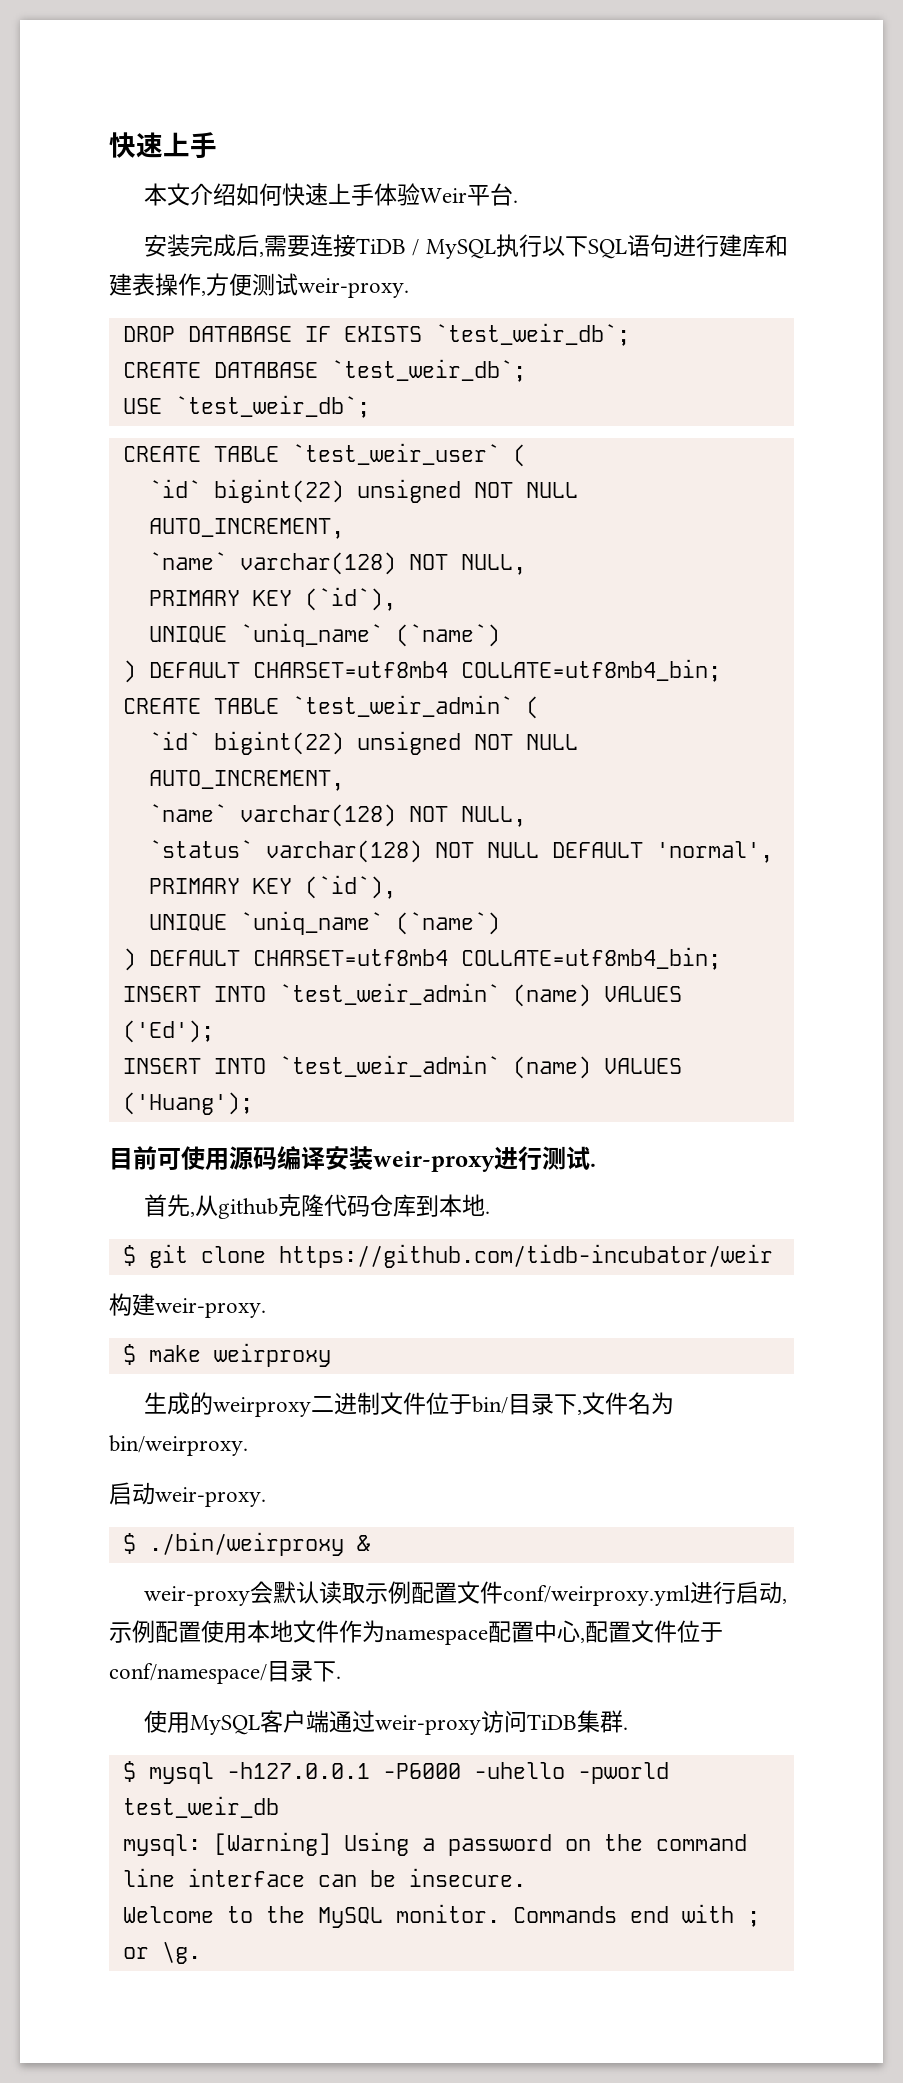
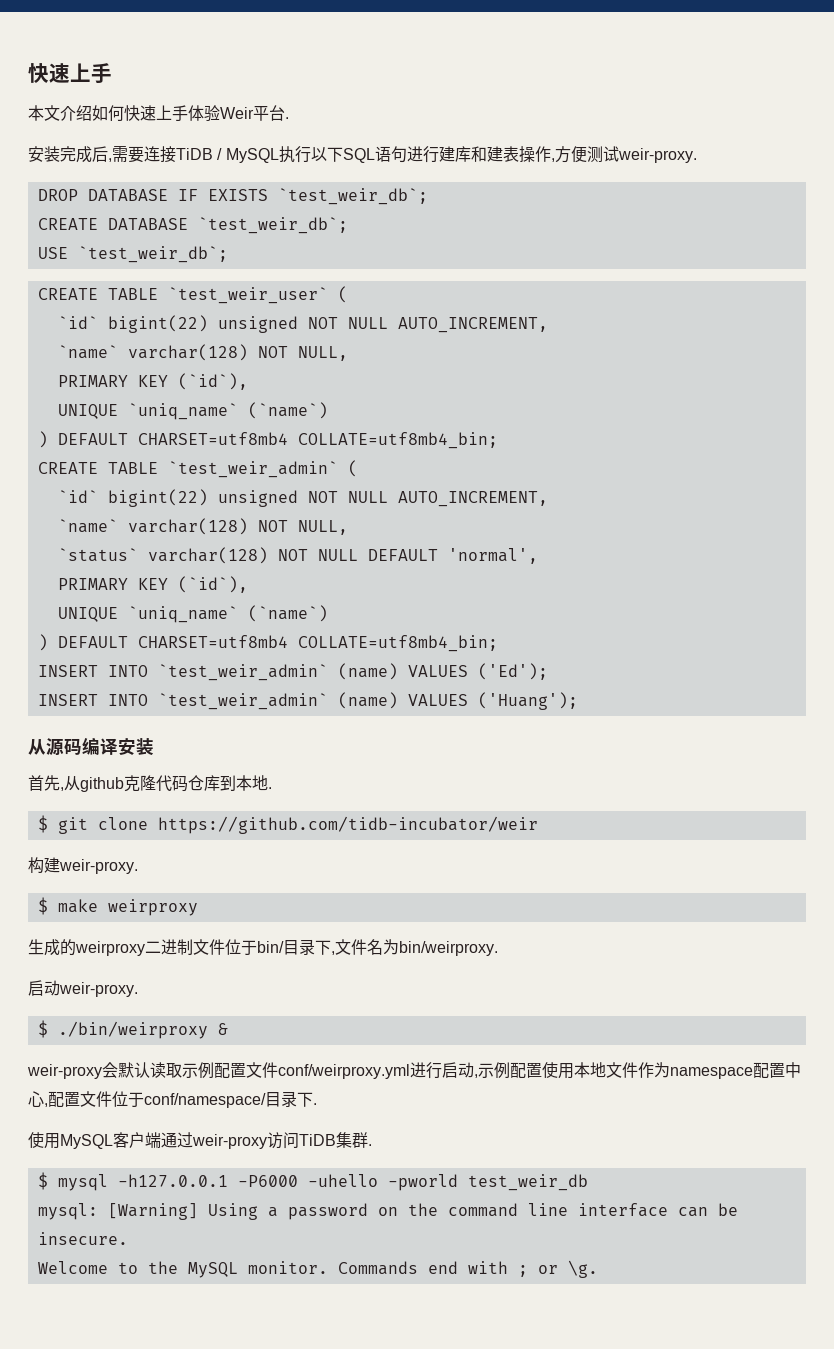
[109,1146,229,1170] 目前可使用 -> [28,739,46,755] 从
[373,1146,596,1172] weir-proxy进行测试. -> (154, 746) none

